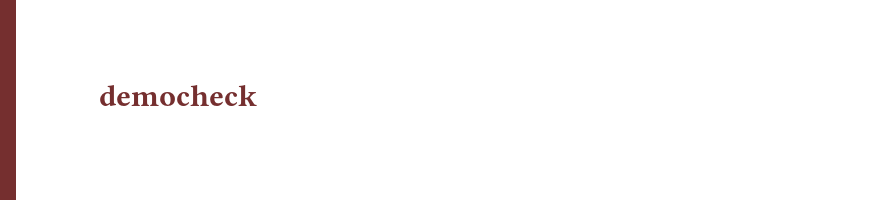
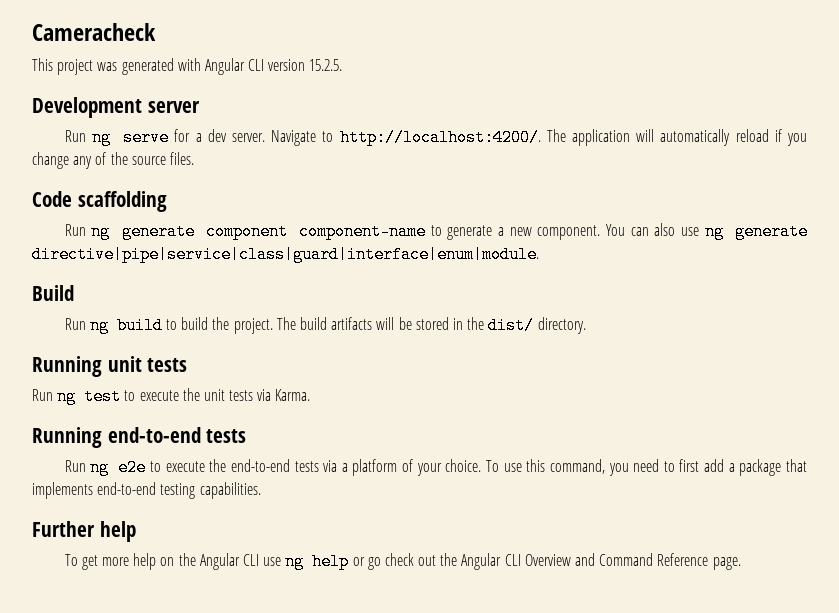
[99,85,257,106] democheck -> [32,23,156,41] [32,58,343,75] [32,97,200,118] [64,129,807,146] [32,152,194,169] [32,191,167,212] [64,223,809,240] [32,246,539,263] [32,285,74,301] [64,317,586,334] [32,356,188,377] [32,388,311,405] [32,427,247,448] [64,459,807,476] [32,482,261,499] [32,521,136,542] [64,553,741,570] Cameracheck // This project was generated with Angular CLI version 15.2.5. // Development server // Run ng serve for a dev server. Navigate to http://localhost:4200/. The application will automatically reload if you change any of the source files. // Code scaffolding // Run ng generate component component-name to generate a new component. You can also use ng generate directive|pipe|service|class|guard|interface|enum|module. // Build // Run ng build to build the project. The build artifacts will be stored in the dist/ directory. // Running unit tests // Run ng test to execute the unit tests via Karma. // Running end-to-end tests // Run ng e2e to execute the end-to-end tests via a platform of your choice. To use this command, you need to first add a package that implements end-to-end testing capabilities. // Further help // To get more help on the Angular CLI use ng help or go check out the Angular CLI Overview and Command Reference page.

